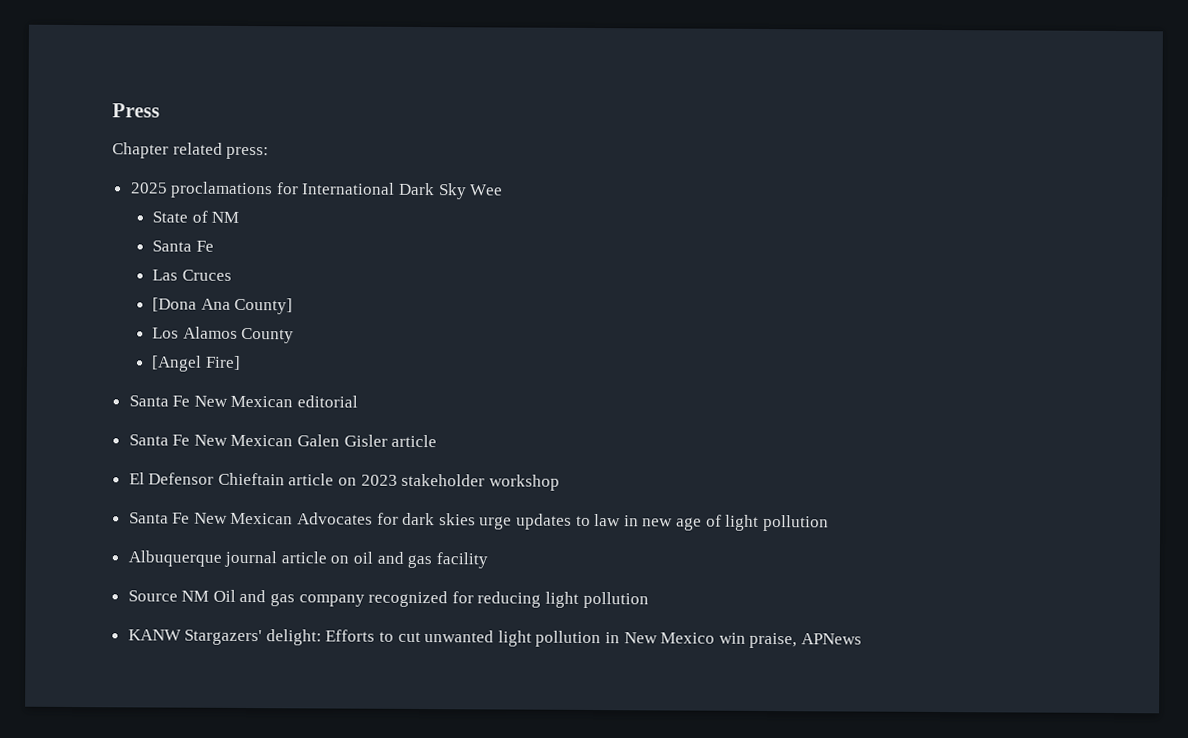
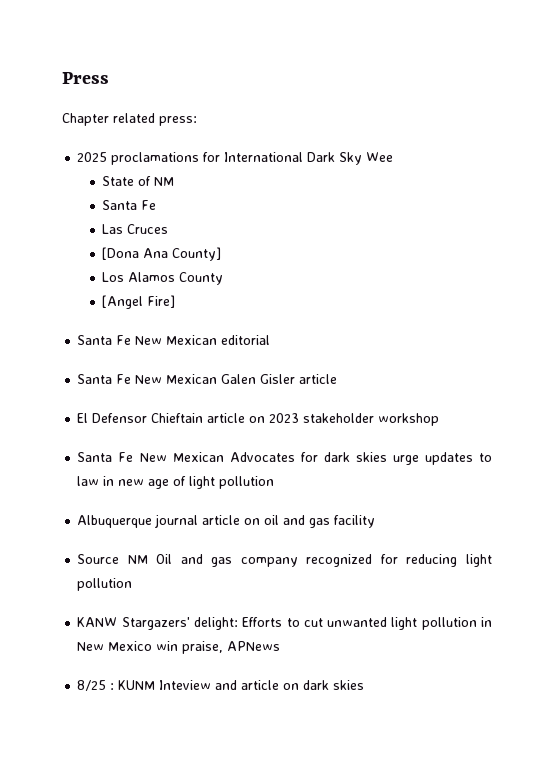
(862, 639) none -> [77,680,365,691] // 8/25 : KUNM Inteview and article on dark skies

